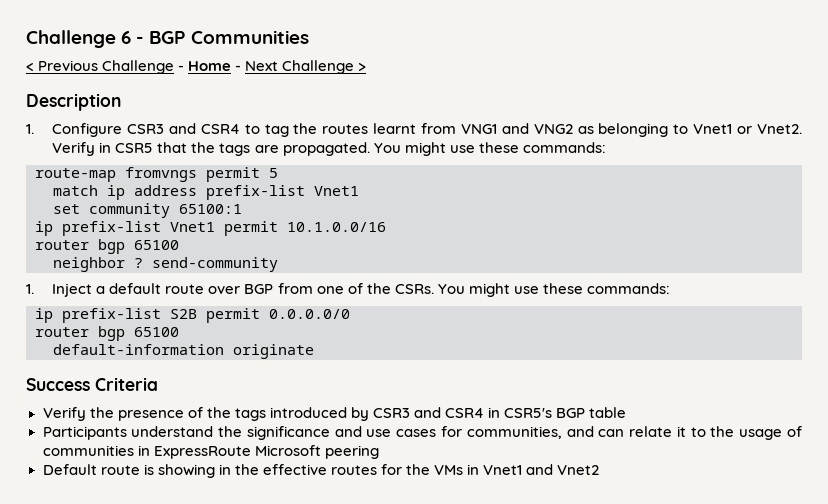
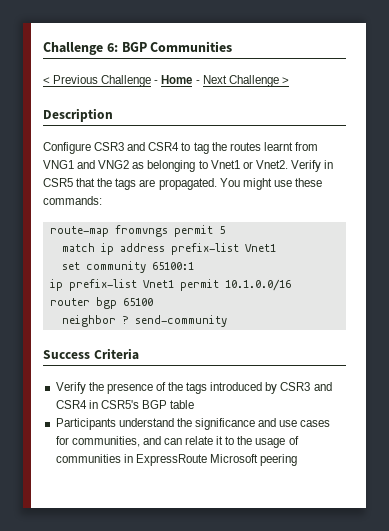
[26,30,145,48] Challenge 6 - -> [43,42,118,55] Challenge 6:
[26,124,34,134] 1. -> (113, 115) none
[26,283,670,297] [35,308,350,323] [35,326,179,341] [53,344,314,359] // 1. Inject a default route over BGP from one of the CSRs. You might use these commands: // ip prefix-list S2B permit 0.0.0.0/0 // router bgp 65100 // default-information originate -> (227, 321) none
[42,464,600,478] // Default route is showing in the effective routes for the VMs in Vnet1 and Vnet2 -> (298, 460) none

